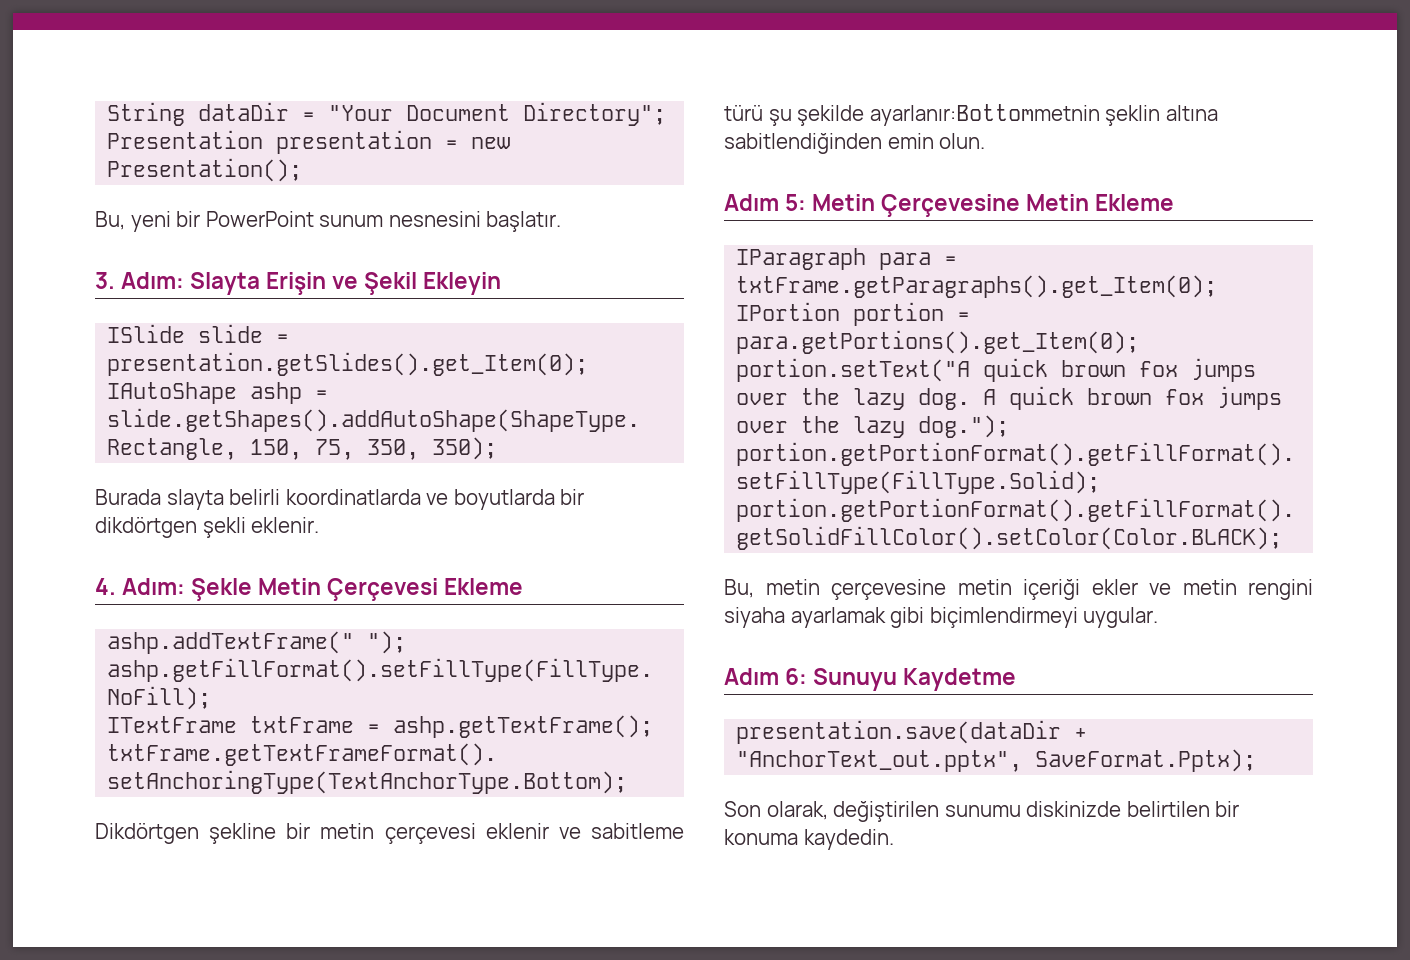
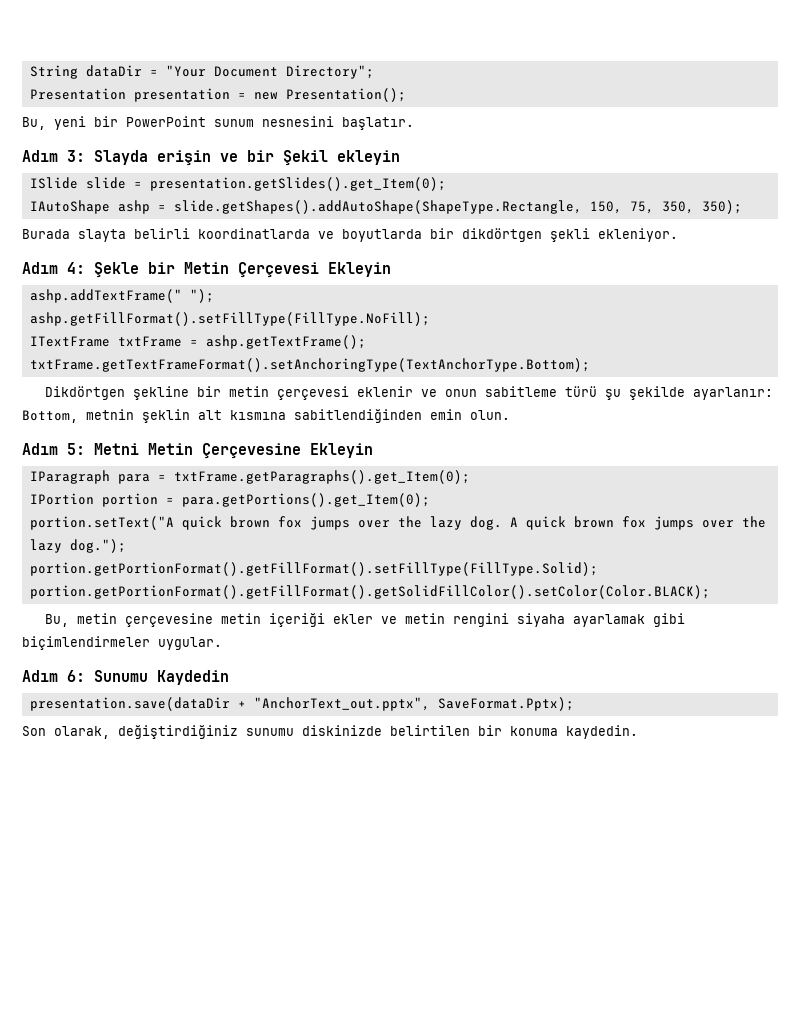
[95,272,502,295] 3. Adım: Slayta Erişin ve Şekil Ekleyin -> [22,150,400,166] Adım 3: Slayda erişin ve bir Şekil ekleyin
[251,517,320,533] [95,578,253,601] eklenir. // 4. Adım: Şekle -> [598,228,678,242] [22,262,175,278] ekleniyor. // Adım 4: Şekle bir
[444,578,524,595] Ekleme -> [328,262,391,277] Ekleyin
(581, 833) none -> [445,389,478,397] onun
[869,104,1218,126] ayarlanır:Bottommetnin şeklin altına -> [693,387,774,400] [22,409,286,423] ayarlanır: Bottom, metnin şeklin alt kısmına
(807, 202) none -> [94,443,139,455] Metni
[1026,194,1175,211] Metin Ekleme -> [310,443,373,458] Ekleyin
[929,607,1078,628] biçimlendirmeyi -> [22,636,150,650] biçimlendirmeler
[813,668,1017,691] Sunuyu Kaydetme -> [94,670,229,685] Sunumu Kaydedin
[833,801,940,822] değiştirilen -> [118,725,238,739] değiştirdiğiniz

